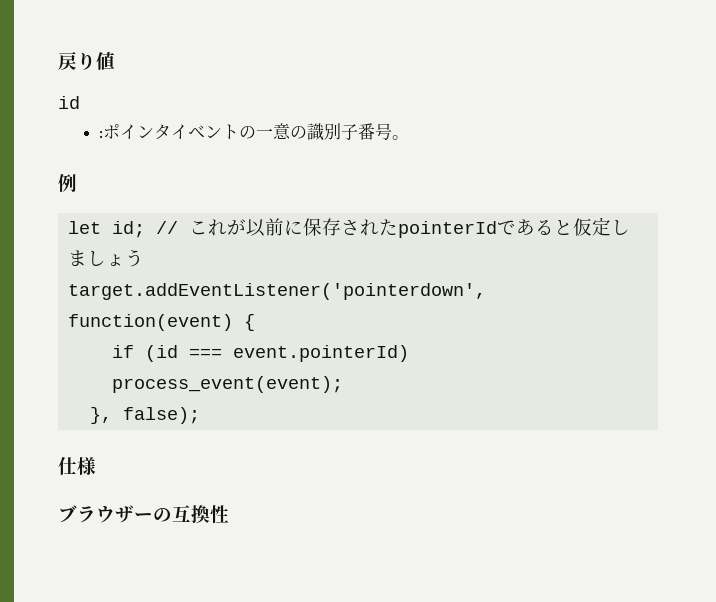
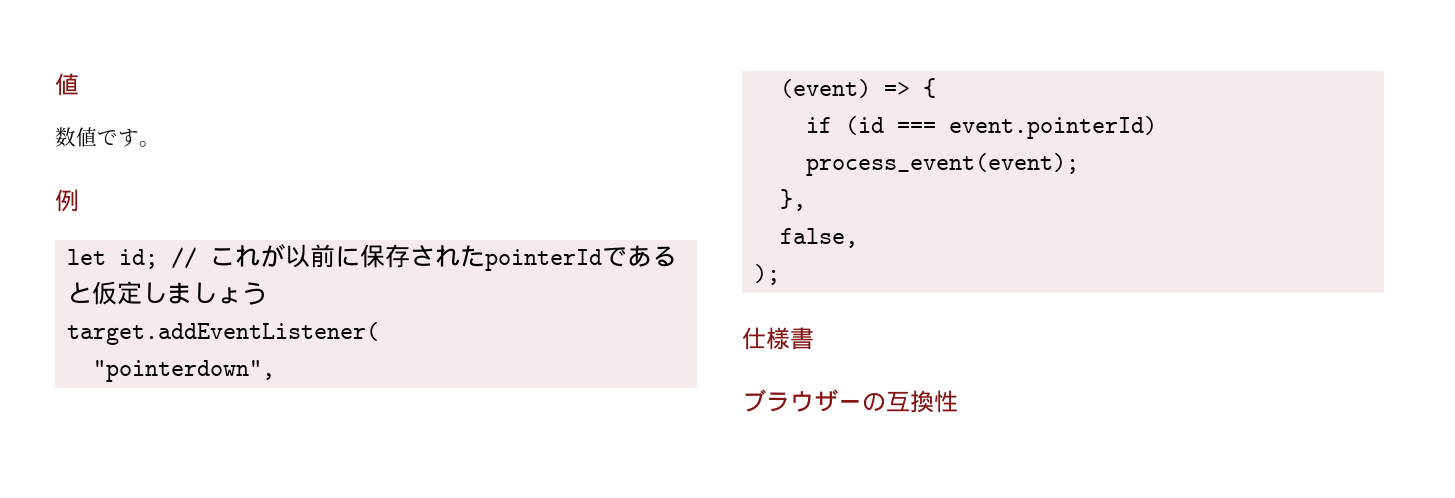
[58,51,96,70] 戻り -> (55, 84) none
[58,96,80,109] [99,123,393,141] id // :ポインタイベントの一意の識別子番号 -> [55,127,139,147] 数値です
[68,283,487,300] [68,314,234,331] target.addEventListener('pointerdown', function(event) -> [67,322,380,345] [93,360,276,382] [780,79,911,98] target.addEventListener( // "pointerdown", // (event) =>
[123,407,201,424] false); -> [780,228,859,248] [754,264,781,285] // false, // );
(96, 466) none -> [790,327,814,350] 書

